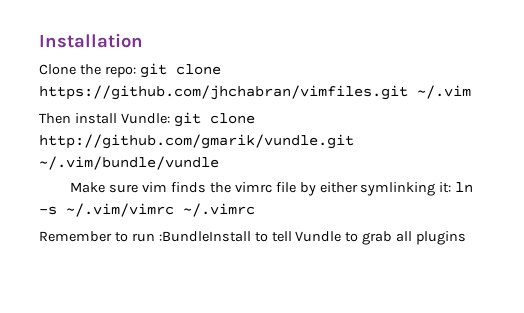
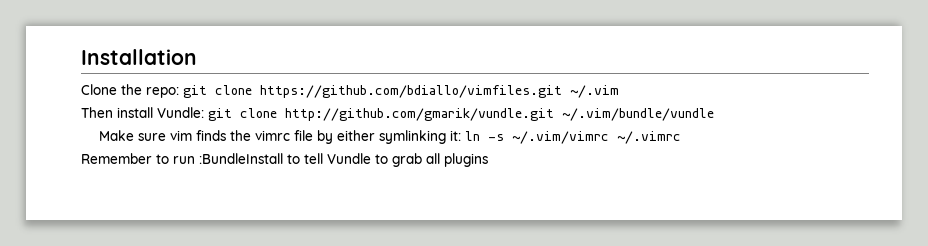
[39,85,408,100] https://github.com/jhchabran/vimfiles.git -> [260,85,562,98] https://github.com/bdiallo/vimfiles.git

